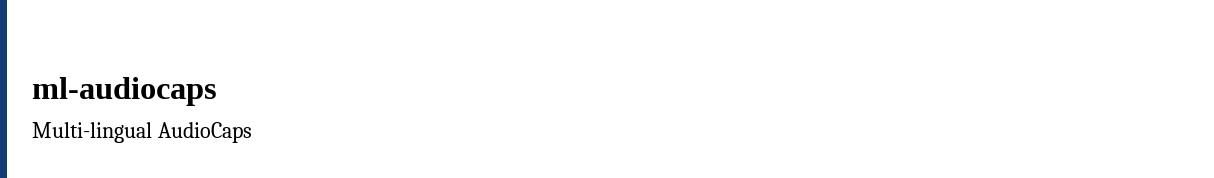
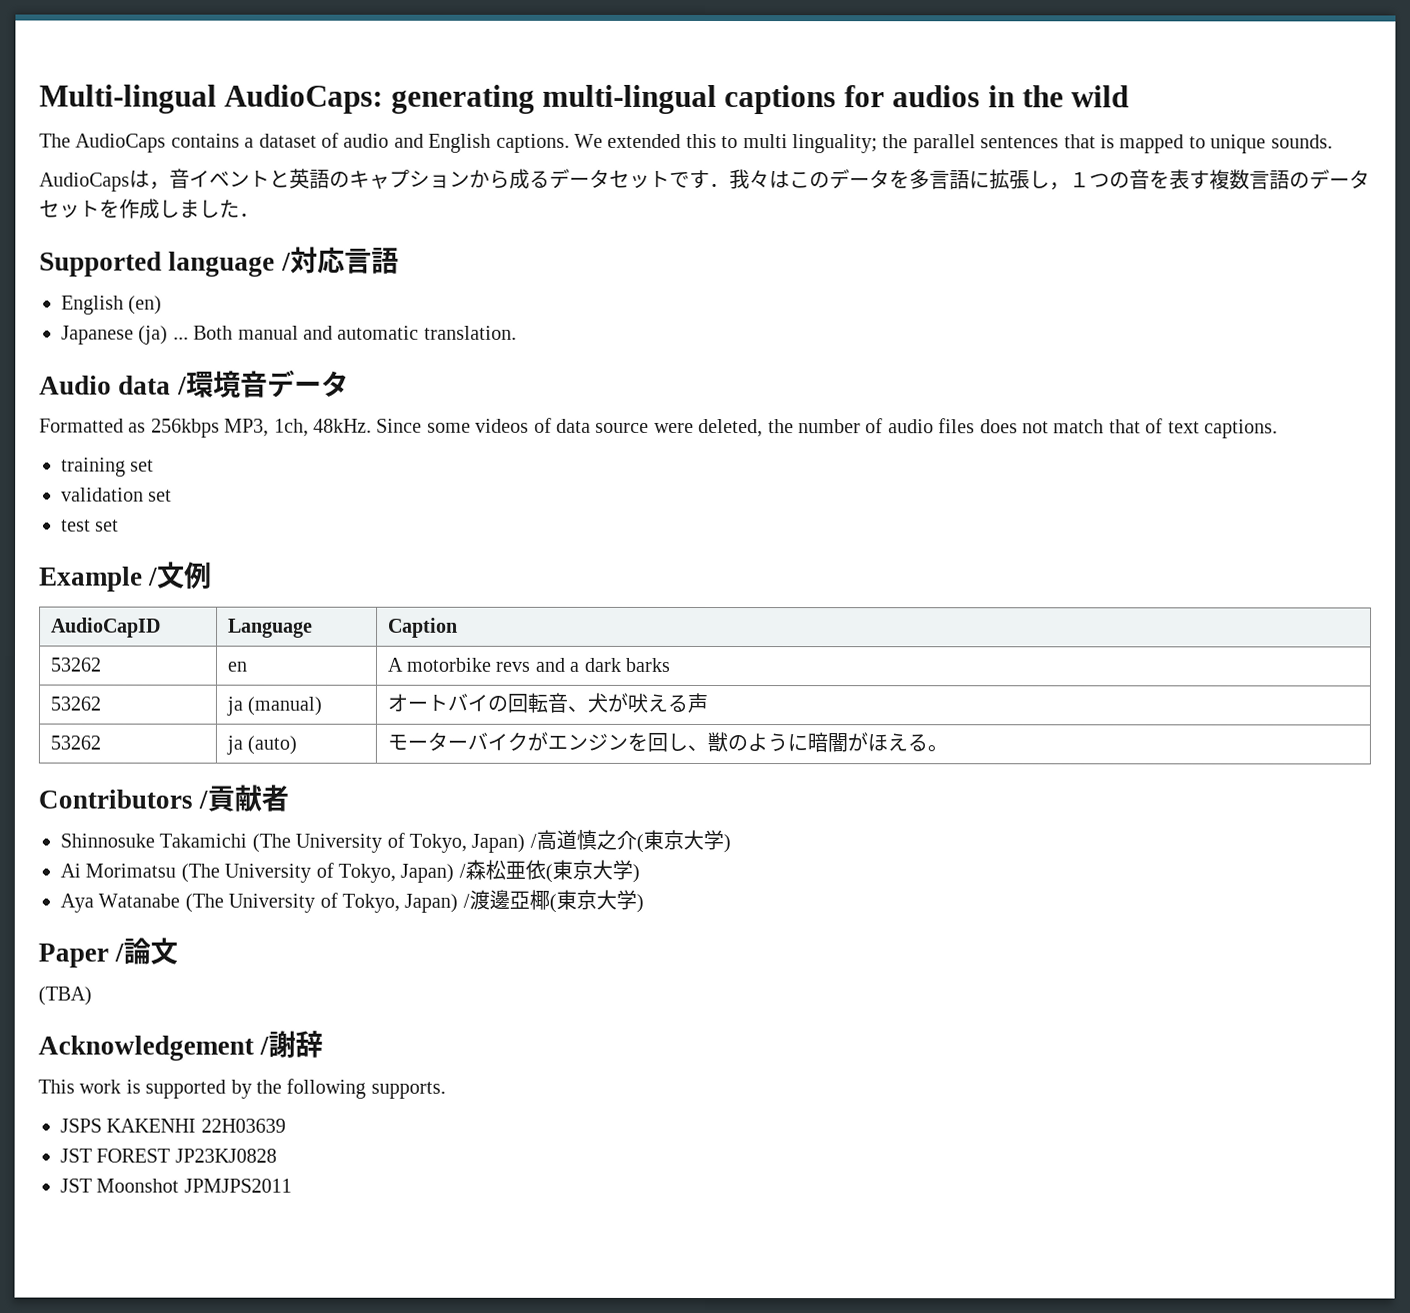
[32,77,217,106] [32,122,252,143] ml-audiocaps // Multi-lingual AudioCaps -> [39,84,1130,115] [39,132,1333,154] [39,168,1370,192] [39,198,260,219] [39,246,399,277] [61,295,163,315] [61,325,517,345] [39,369,349,398] [39,417,1278,439] [61,457,155,477] [61,487,173,502] [61,519,120,532] [39,561,213,592] [50,617,161,638] [227,618,313,638] [387,617,458,638] [49,657,101,672] [226,661,247,672] [386,657,670,672] [49,696,101,711] [225,696,322,716] [386,692,708,714] [49,735,101,750] [225,735,297,755] [386,731,948,753] [38,784,290,812] [60,829,731,854] [60,859,640,883] [60,889,644,913] [38,937,179,968] [38,986,92,1006] [38,1030,324,1061] [38,1078,446,1099] [60,1118,286,1133] [60,1148,277,1163] [60,1178,292,1193] Multi-lingual AudioCaps: generating multi-lingual captions for audios in the wild // The AudioCaps contains a dataset of audio and English captions. We extended this to multi linguality; the parallel sentences that is mapped to unique sounds. // AudioCapsは，音イベントと英語のキャプションから成るデータセットです．我々はこのデータを多言語に拡張し，１つの音を表す複数言語のデータセットを作成しました． // Supported language /対応言語 // English (en) // Japanese (ja) ... Both manual and automatic translation. // Audio data /環境音データ // Formatted as 256kbps MP3, 1ch, 48kHz. Since some videos of data source were deleted, the number of audio files does not match that of text captions. // training set // validation set // test set // Example /文例 // AudioCapID | Language | Caption // 53262 | en | A motorbike revs and a dark barks // 53262 | ja (manual) | オートバイの回転音、犬が吠える声 // 53262 | ja (auto) | モーターバイクがエンジンを回し、獣のように暗闇がほえる。 // Contributors /貢献者 // Shinnosuke Takamichi (The University of Tokyo, Japan) /高道慎之介(東京大学) // Ai Morimatsu (The University of Tokyo, Japan) /森松亜依(東京大学) // Aya Watanabe (The University of Tokyo, Japan) /渡邊亞椰(東京大学) // Paper /論文 // (TBA) // Acknowledgement /謝辞 // This work is supported by the following supports. // JSPS KAKENHI 22H03639 // JST FOREST JP23KJ0828 // JST Moonshot JPMJPS2011

